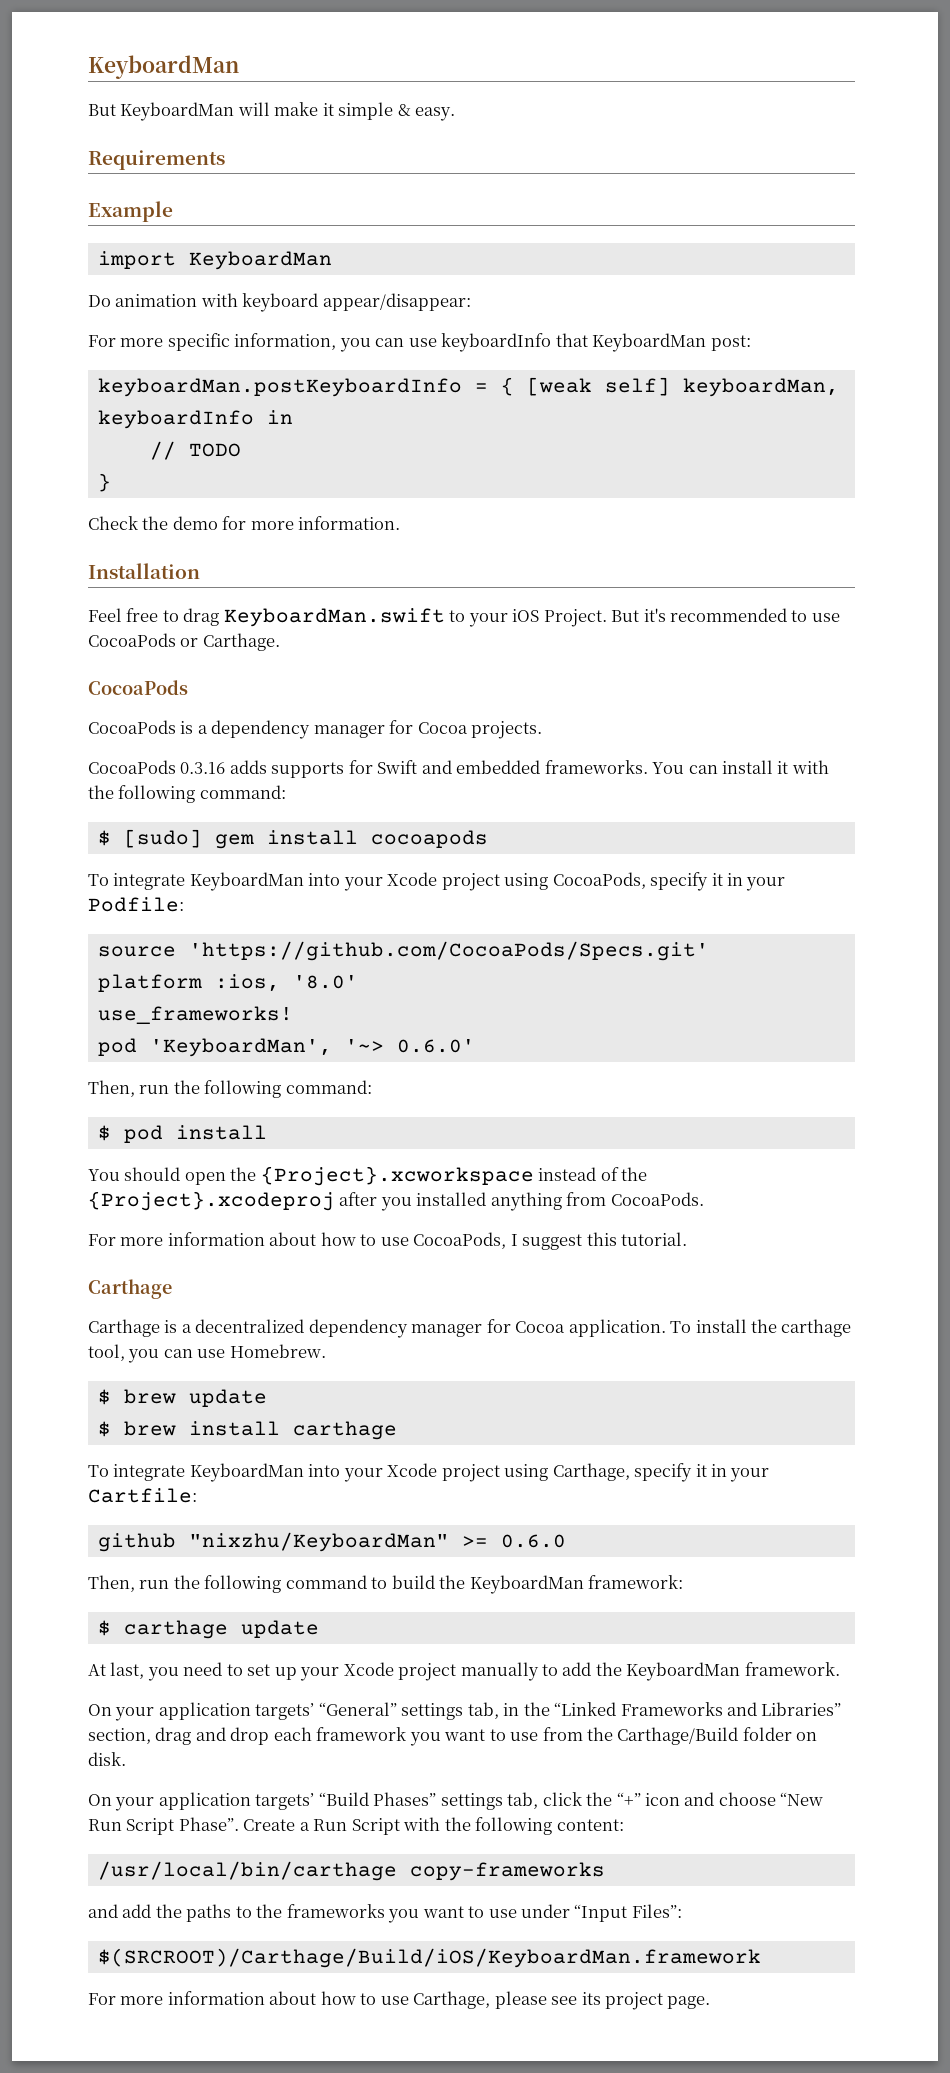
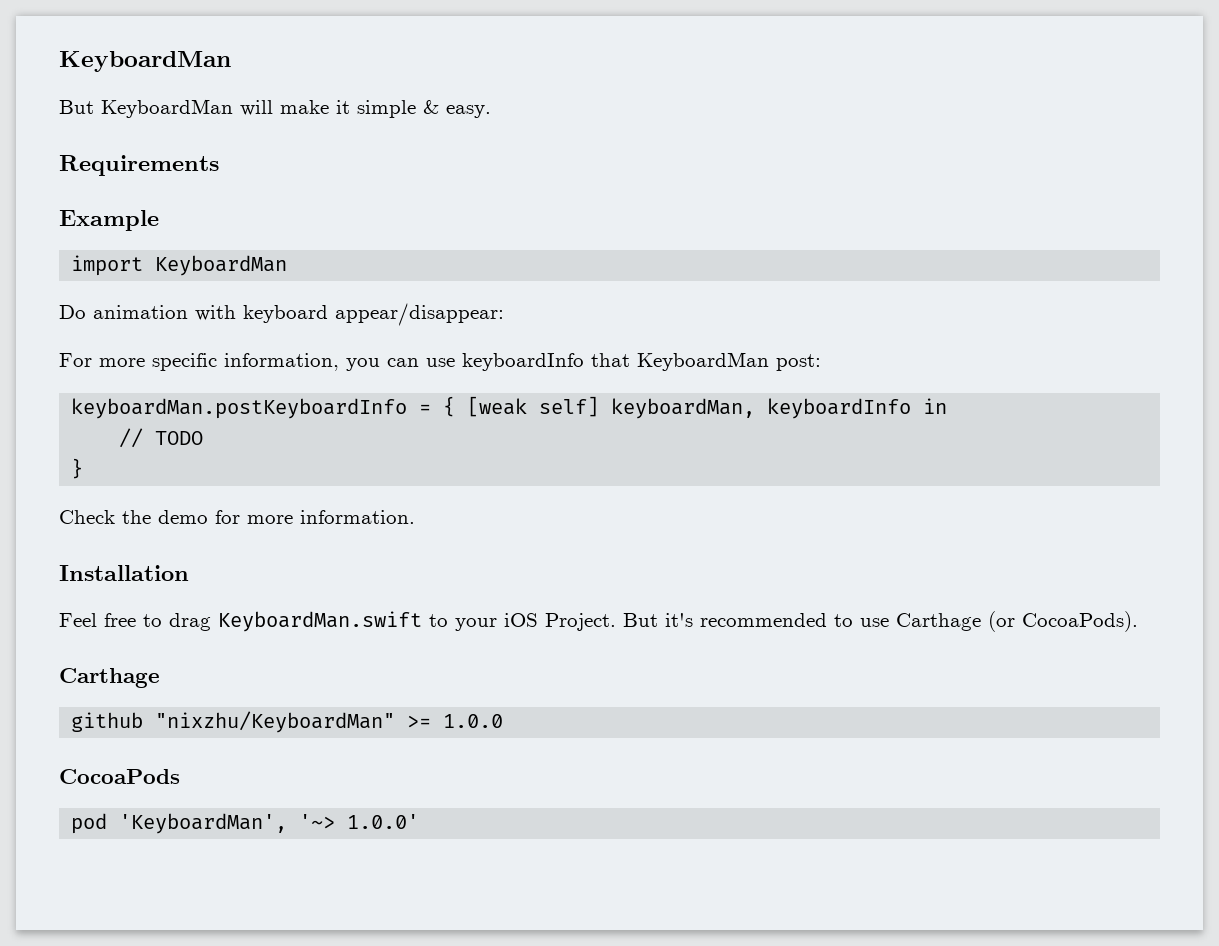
[88,633,280,651] [88,680,188,695] [88,720,543,739] [88,760,829,778] [88,785,286,803] [97,829,488,849] [88,872,786,891] [88,897,184,912] [97,941,709,961] [97,974,358,992] [97,1006,293,1024] [97,1038,475,1057] [88,1080,372,1098] [97,1125,267,1143] [88,1166,648,1186] [88,1191,704,1211] [88,1232,688,1250] [88,1279,172,1299] [88,1319,852,1338] [88,1344,326,1363] [97,1389,267,1407] [97,1421,397,1440] [88,1463,770,1482] [88,1488,197,1503] [97,1532,566,1552] [88,1575,684,1594] [97,1620,319,1639] [88,1662,840,1681] [88,1702,842,1721] [88,1727,818,1746] [88,1752,126,1766] [88,1792,824,1811] [88,1817,624,1835] [97,1861,605,1881] [88,1904,682,1923] [97,1948,761,1968] [88,1991,711,2010] CocoaPods or Carthage. // CocoaPods // CocoaPods is a dependency manager for Cocoa projects. // CocoaPods 0.3.16 adds supports for Swift and embedded frameworks. You can install it with the following command: // $ [sudo] gem install cocoapods // To integrate KeyboardMan into your Xcode project using CocoaPods, specify it in your Podfile: // source 'https://github.com/CocoaPods/Specs.git' // platform :ios, '8.0' // use_frameworks! // pod 'KeyboardMan', '~> 0.6.0' // Then, run the following command: // $ pod install // You should open the {Project}.xcworkspace instead of the {Project}.xcodeproj after you installed anything from CocoaPods. // For more information about how to use CocoaPods, I suggest this tutorial. // Carthage // Carthage is a decentralized dependency manager for Cocoa application. To install the carthage tool, you can use Homebrew. // $ brew update // $ brew install carthage // To integrate KeyboardMan into your Xcode project using Carthage, specify it in your Cartfile: // github "nixzhu/KeyboardMan" >= 0.6.0 // Then, run the following command to build the KeyboardMan framework: // $ carthage update // At last, you need to set up your Xcode project manually to add the KeyboardMan framework. // On your application targets’ “General” settings tab, in the “Linked Frameworks and Libraries” section, drag and drop each framework you want to use from the Carthage/Build folder on disk. // On your application targets’ “Build Phases” settings tab, click the “+” icon and choose “New Run Script Phase”. Create a Run Script with the following content: // /usr/local/bin/carthage copy-frameworks // and add the paths to the frameworks you want to use under “Input Files”: // $(SRCROOT)/Carthage/Build/iOS/KeyboardMan.framework // For more information about how to use Carthage, please see its project page. -> [896,611,1138,632] [59,668,160,688] [71,711,504,733] [59,769,180,784] [71,813,420,834] Carthage (or CocoaPods). // Carthage // github "nixzhu/KeyboardMan" >= 1.0.0 // CocoaPods // pod 'KeyboardMan', '~> 1.0.0'

